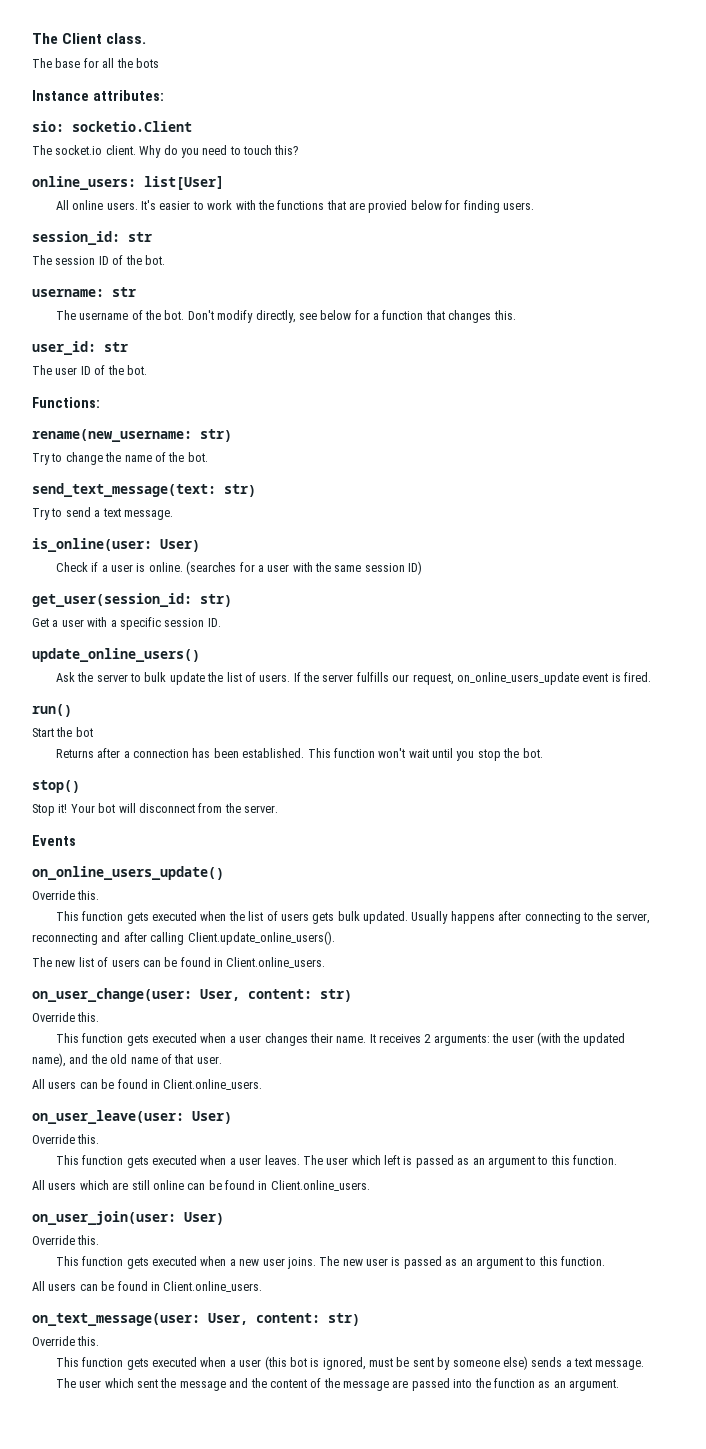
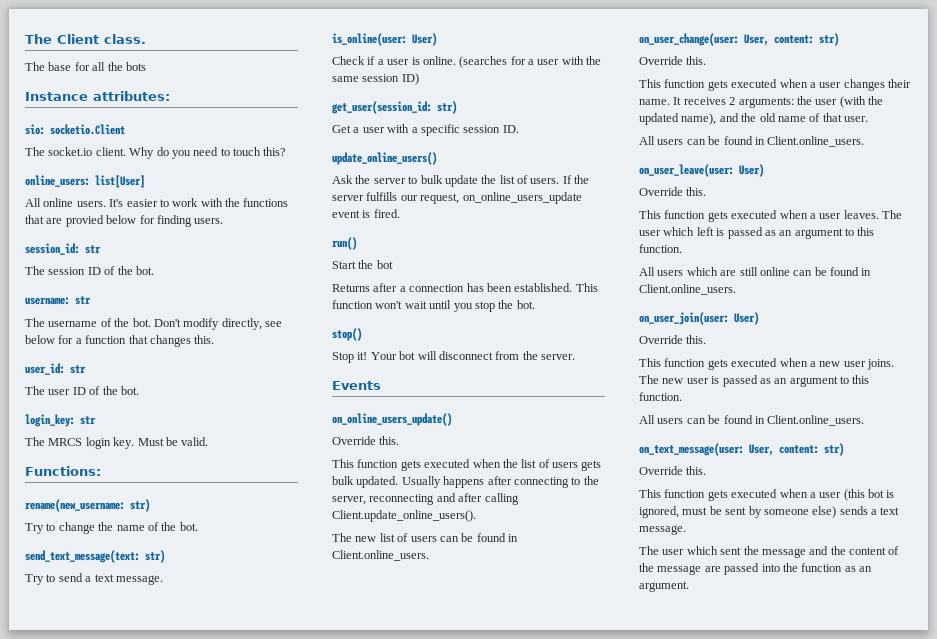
(147, 370) none -> [25,414,96,427] [25,437,209,449] // login_key: str // The MRCS login key. Must be valid.

